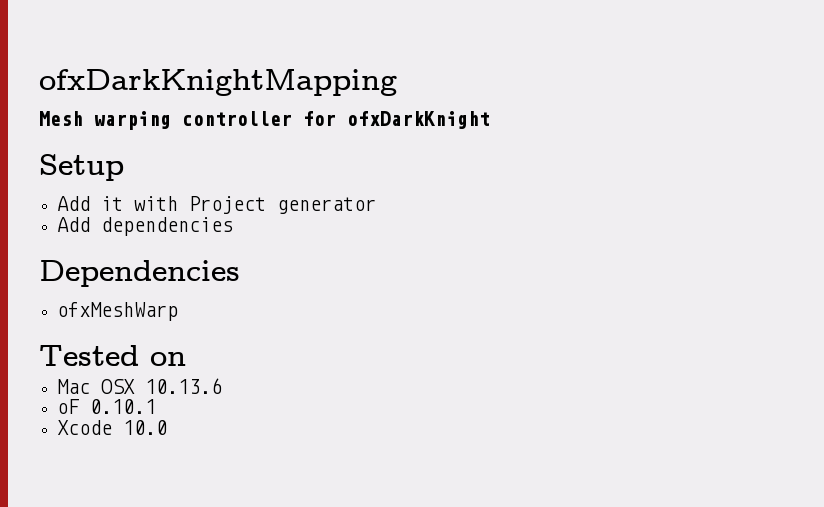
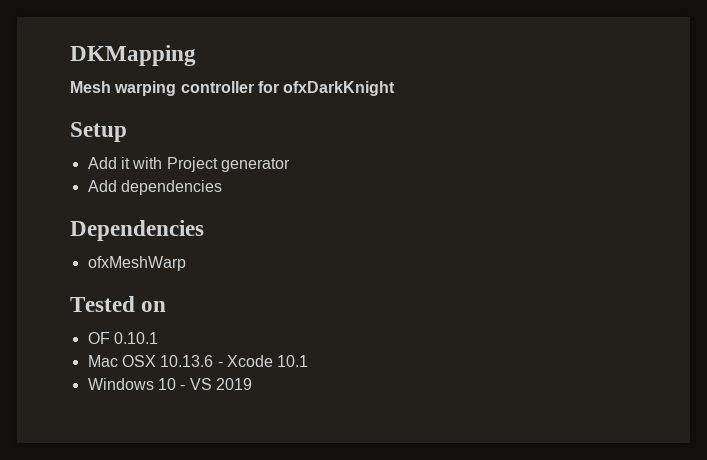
[39,69,397,96] ofxDarkKnightMapping -> [70,45,196,66] DKMapping
(186, 359) none -> [87,332,158,344] // OF 0.10.1
[57,399,157,414] [57,420,168,435] // oF 0.10.1 // Xcode 10.0 -> [217,355,309,367] [87,378,252,390] - Xcode 10.1 // Windows 10 - VS 2019

